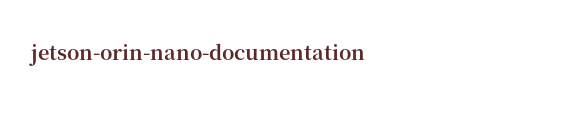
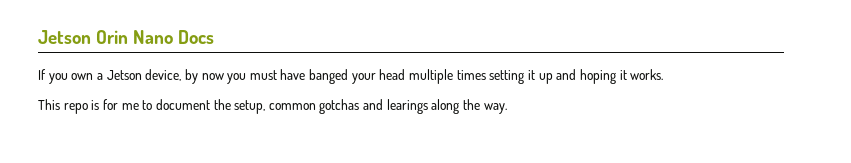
[29,43,365,66] jetson-orin-nano-documentation -> [38,30,215,44] [38,69,664,84] [38,99,507,114] Jetson Orin Nano Docs // If you own a Jetson device, by now you must have banged your head multiple times setting it up and hoping it works. // This repo is for me to document the setup, common gotchas and learings along the way.

